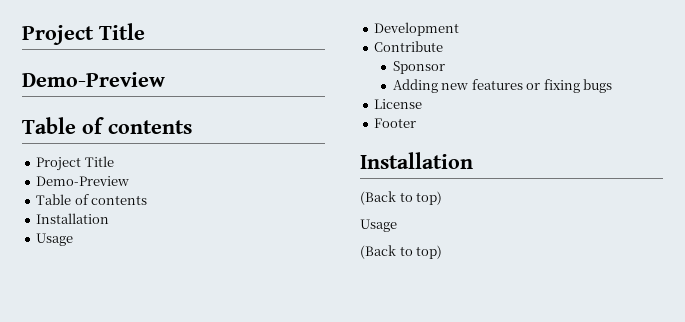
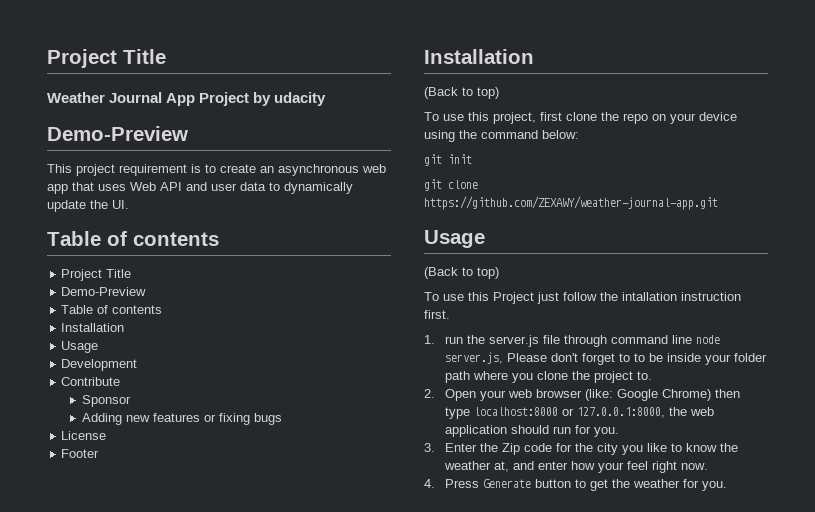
[22,23,145,45] [22,72,165,87] Project Title // Demo-Preview -> [47,49,166,68] [47,92,327,106] [47,126,188,141] [47,164,386,176] [47,182,353,194] [47,200,129,212] Project Title // Weather Journal App Project by udacity // Demo-Preview // This project requirement is to create an asynchronous web app that uses Web API and user data to dynamically update the UI.
[360,219,397,232] [360,245,443,259] Usage // (Back to top) -> [424,112,737,124] [424,130,579,142] [424,154,472,166] [424,179,478,191] [424,196,718,210] [424,230,485,248] [424,267,499,279] [424,292,741,304] [424,310,450,319] [424,335,720,347] [444,352,767,365] [444,371,652,383] [424,389,740,401] [444,407,714,419] [444,425,619,437] [424,443,738,455] [443,461,708,473] [424,479,727,491] To use this project, first clone the repo on your device using the command below: // git init // git clone https://github.com/ZEXAWY/weather-journal-app.git // Usage // (Back to top) // To use this Project just follow the intallation instruction first. // 1. run the server.js file through command line node server.js, Please don't forget to to be inside your folder path where you clone the project to. // 2. Open your web browser (like: Google Chrome) then type localhost:8000 or 127.0.0.1:8000, the web application should run for you. // 3. Enter the Zip code for the city you like to know the weather at, and enter how your feel right now. // 4. Press Generate button to get the weather for you.

